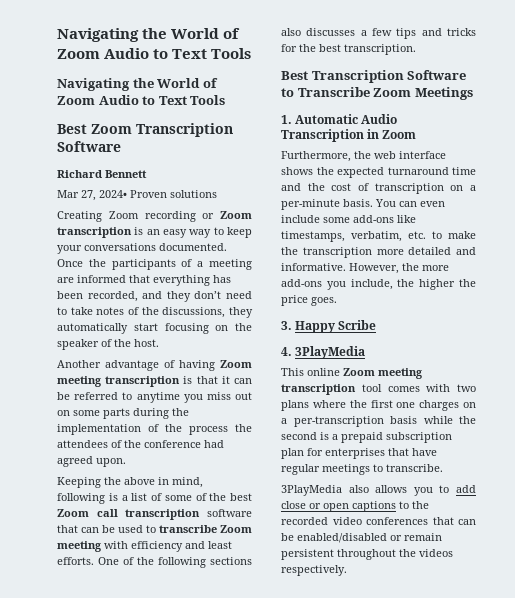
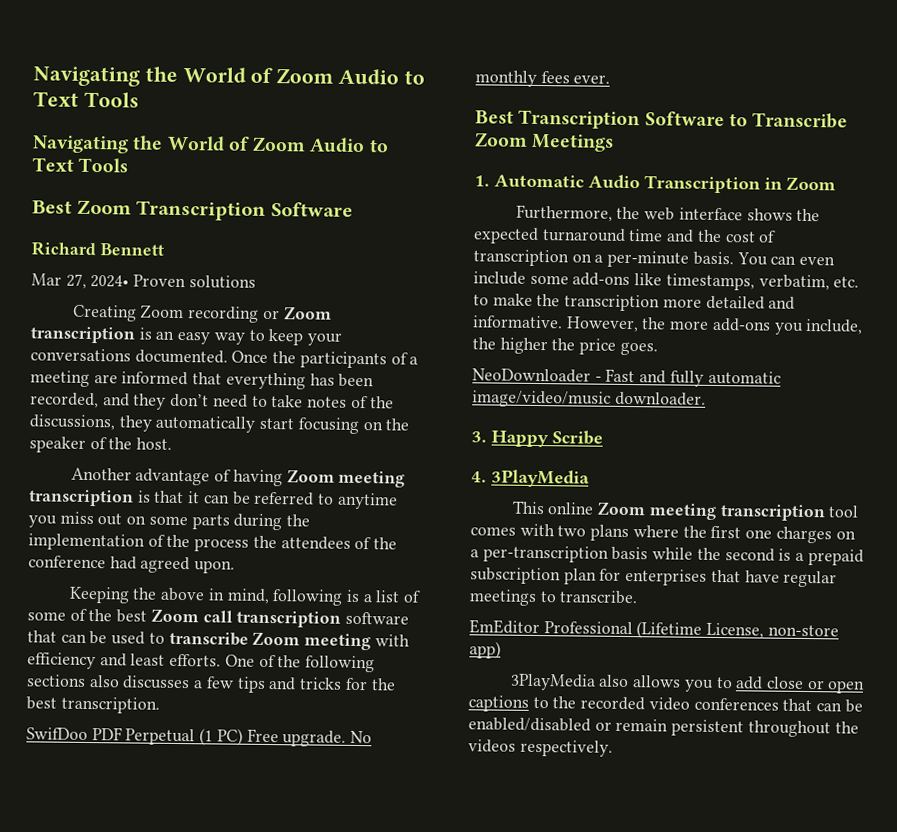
(416, 49) none -> [26,727,373,747] [475,70,611,87] // SwifDoo PDF Perpetual (1 PC) Free upgrade. No monthly fees ever.
(337, 301) none -> [472,368,781,387] [472,390,706,408] // NeoDownloader - Fast and fully automatic image/video/music downloader.
(443, 468) none -> [469,619,839,639] [469,641,501,659] // EmEditor Professional (Lifetime License, non-store app)

